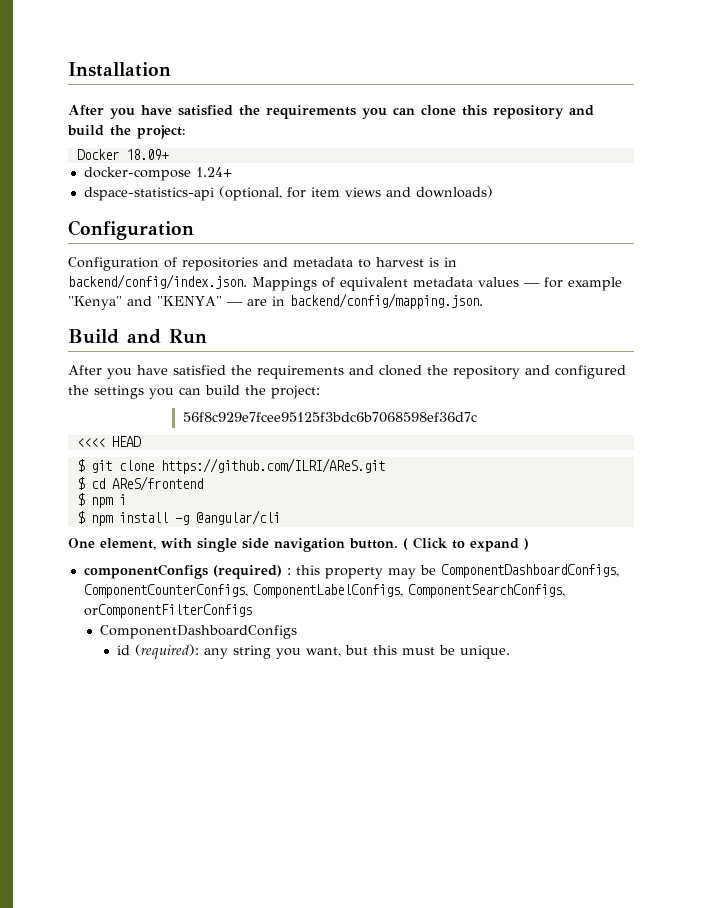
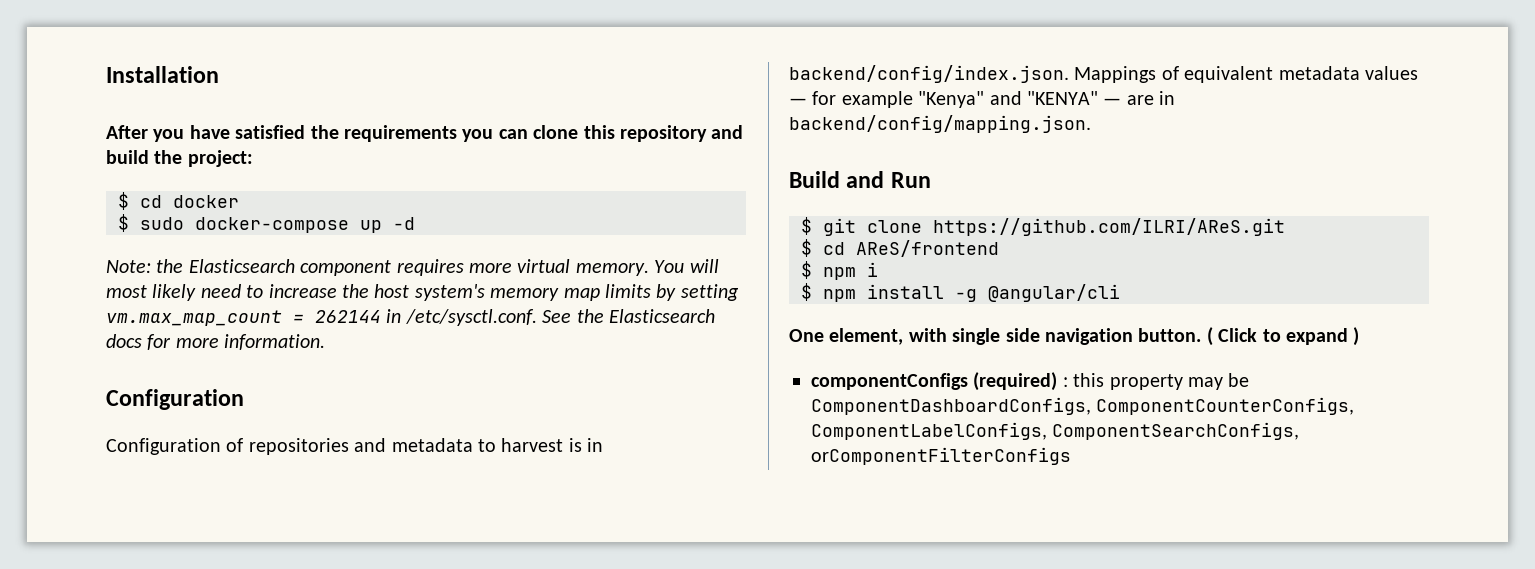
[76,149,169,160] [83,167,232,181] [83,186,493,201] Docker 18.09+ // docker-compose 1.24+ // dspace-statistics-api (optional, for item views and downloads) -> [118,192,239,210] [118,214,415,233] [106,259,719,276] [106,284,739,301] [106,309,715,326] [106,334,326,350] $ cd docker // $ sudo docker-compose up -d // Note: the Elasticsearch component requires more virtual memory. You will most likely need to increase the host system's memory map limits by setting vm.max_map_count = 262144 in /etc/sysctl.conf. See the Elasticsearch docs for more information.
[68,365,626,379] [68,385,320,399] [182,412,477,423] [76,436,141,447] // After you have satisfied the requirements and cloned the repository and configured the settings you can build the project: // 56f8c929e7fcee95125f3bdc6b7068598ef36d7c // <<<< HEAD -> (931, 180) none
[100,625,298,639] [116,644,510,659] // ComponentDashboardConfigs // id (required): any string you want, but this must be unique. -> (1071, 456) none

